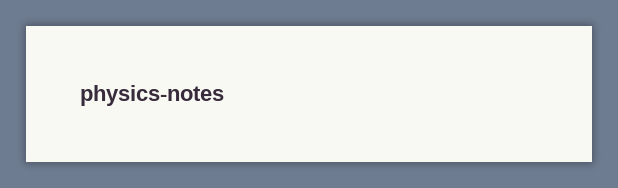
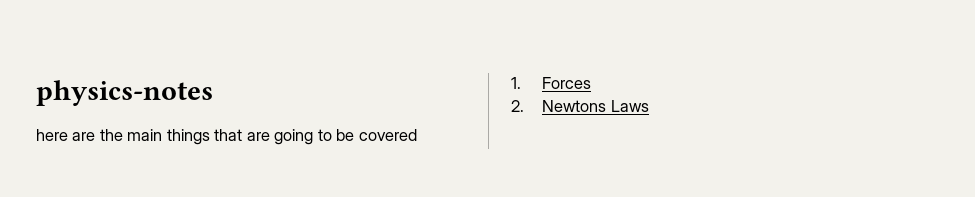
(224, 95) none -> [36,129,417,145] [511,77,592,89] [511,100,649,112] // here are the main things that are going to be covered // 1. Forces // 2. Newtons Laws

